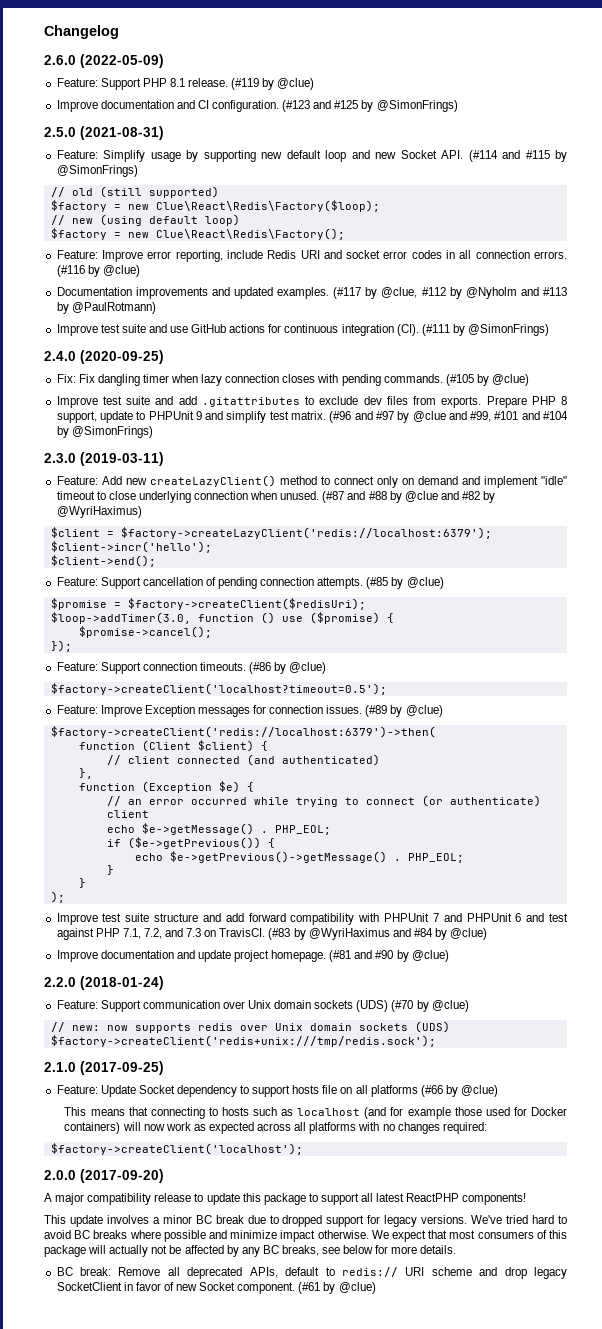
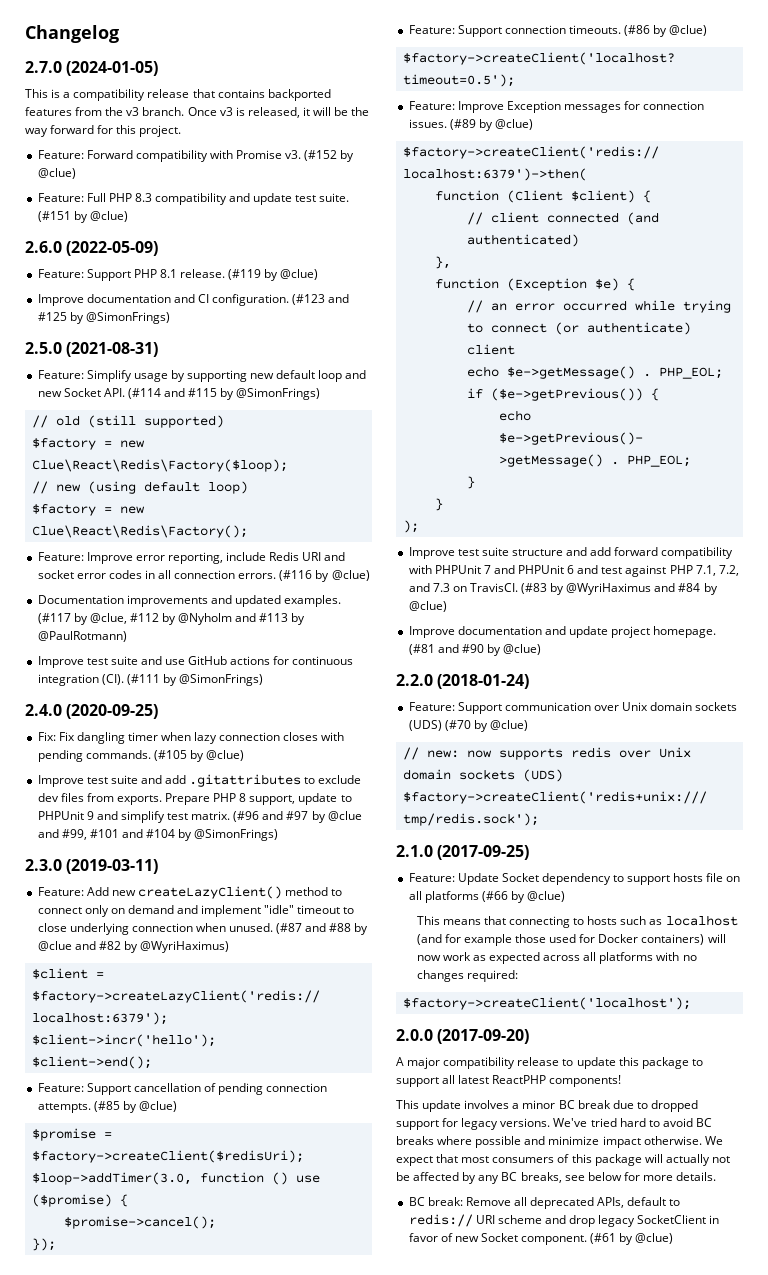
(119, 32) none -> [25,61,159,76] [25,89,331,101] [25,107,370,118] [25,125,182,137] [37,150,355,162] [37,168,76,179] [37,193,350,205] [37,211,128,223] // 2.7.0 (2024-01-05) // This is a compatibility release that contains backported features from the v3 branch. Once v3 is released, it will be the way forward for this project. // Feature: Forward compatibility with Promise v3. (#152 by @clue) // Feature: Full PHP 8.3 compatibility and update test suite. (#151 by @clue)

